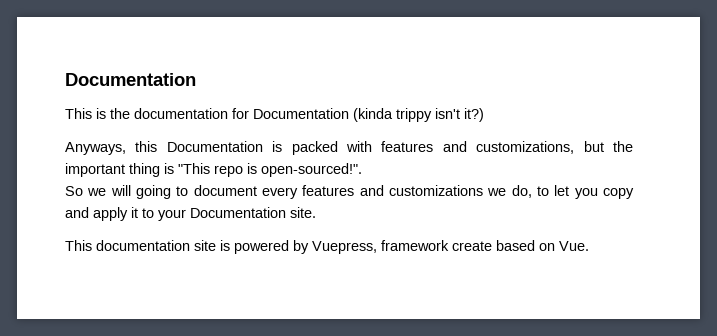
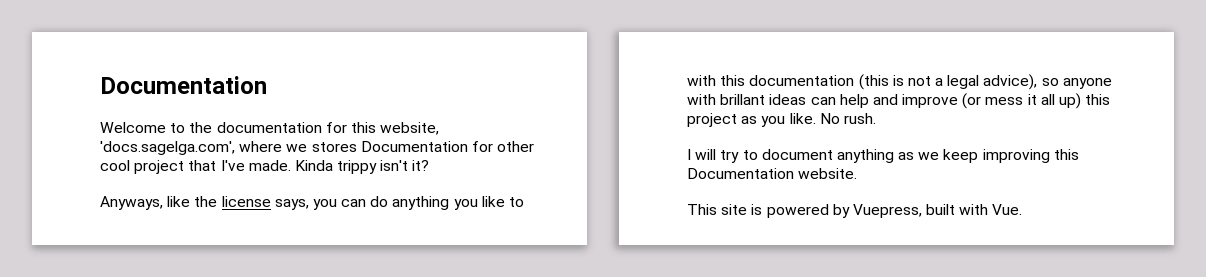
[65,108,106,119] This is -> [100,122,186,133] Welcome to
[253,108,393,122] Documentation (kinda -> [350,122,440,135] [100,141,535,155] [100,160,333,174] this website, 'docs.sagelga.com', where we stores Documentation for other cool project that I've made. Kinda
[464,108,484,122] it?) -> [412,160,430,171] it?
[135,141,633,155] [65,163,362,177] [65,185,634,199] [65,207,316,221] [65,240,190,251] this Documentation is packed with features and customizations, but the important thing is "This repo is open-sourced!". // So we will going to document every features and customizations we do, to let you copy and apply it to your Documentation site. // This documentation -> [167,196,525,210] [687,74,1112,90] [687,93,1111,109] [687,113,876,127] [687,149,1079,163] [687,168,858,179] [687,204,717,215] like the license says, you can do anything you like to with this documentation (this is not a legal advice), so anyone with brillant ideas can help and improve (or mess it all up) this project as you like. No rush. // I will try to document anything as we keep improving this Documentation website. // This
[381,240,555,251] framework create based on -> [926,204,989,215] built with

